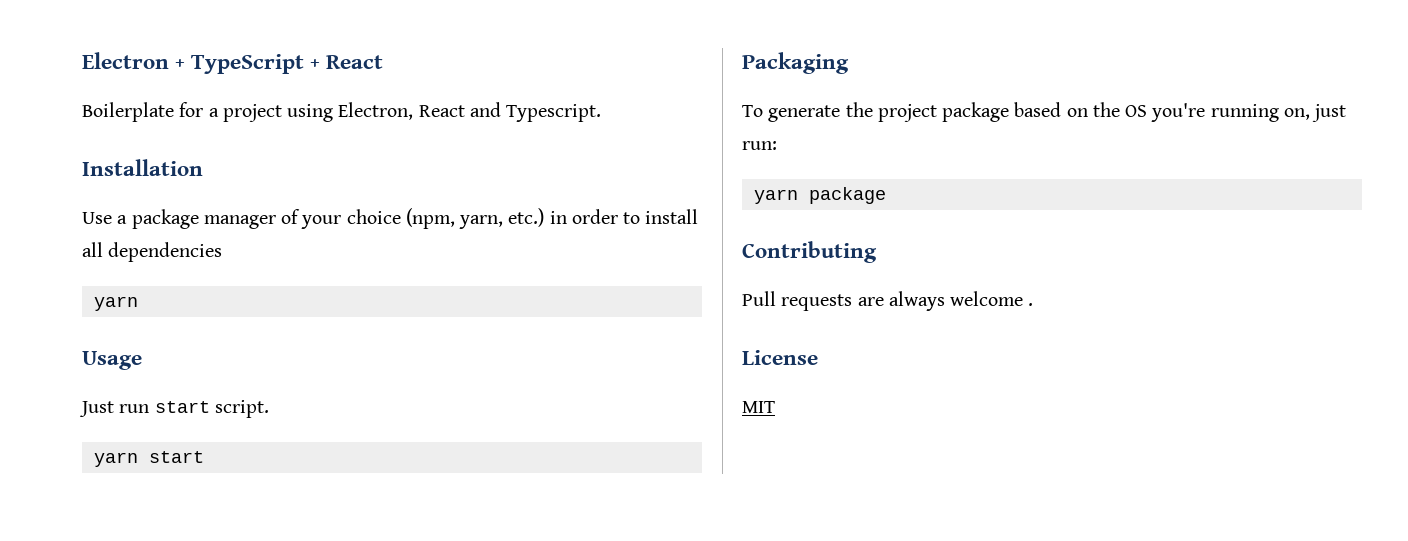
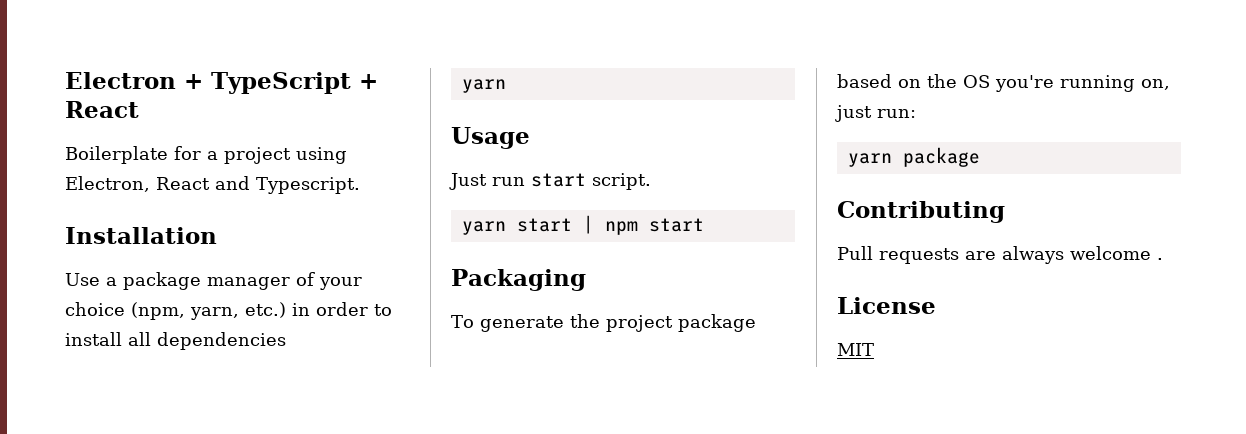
(204, 457) none -> [582,215,704,235] | npm start

